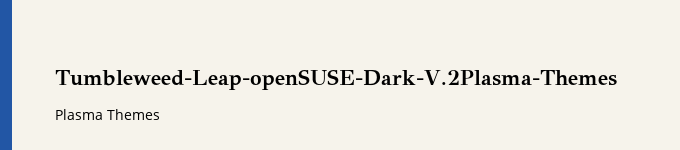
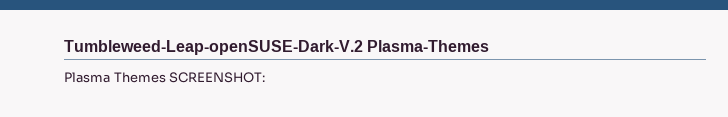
[55,69,617,90] Tumbleweed-Leap-openSUSE-Dark-V.2Plasma-Themes -> [64,40,490,55] Tumbleweed-Leap-openSUSE-Dark-V.2 Plasma-Themes
(160, 114) none -> [169,72,266,83] SCREENSHOT:

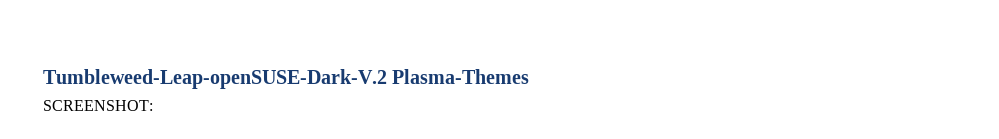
[64,72,166,83] Plasma Themes -> (530, 76) none

